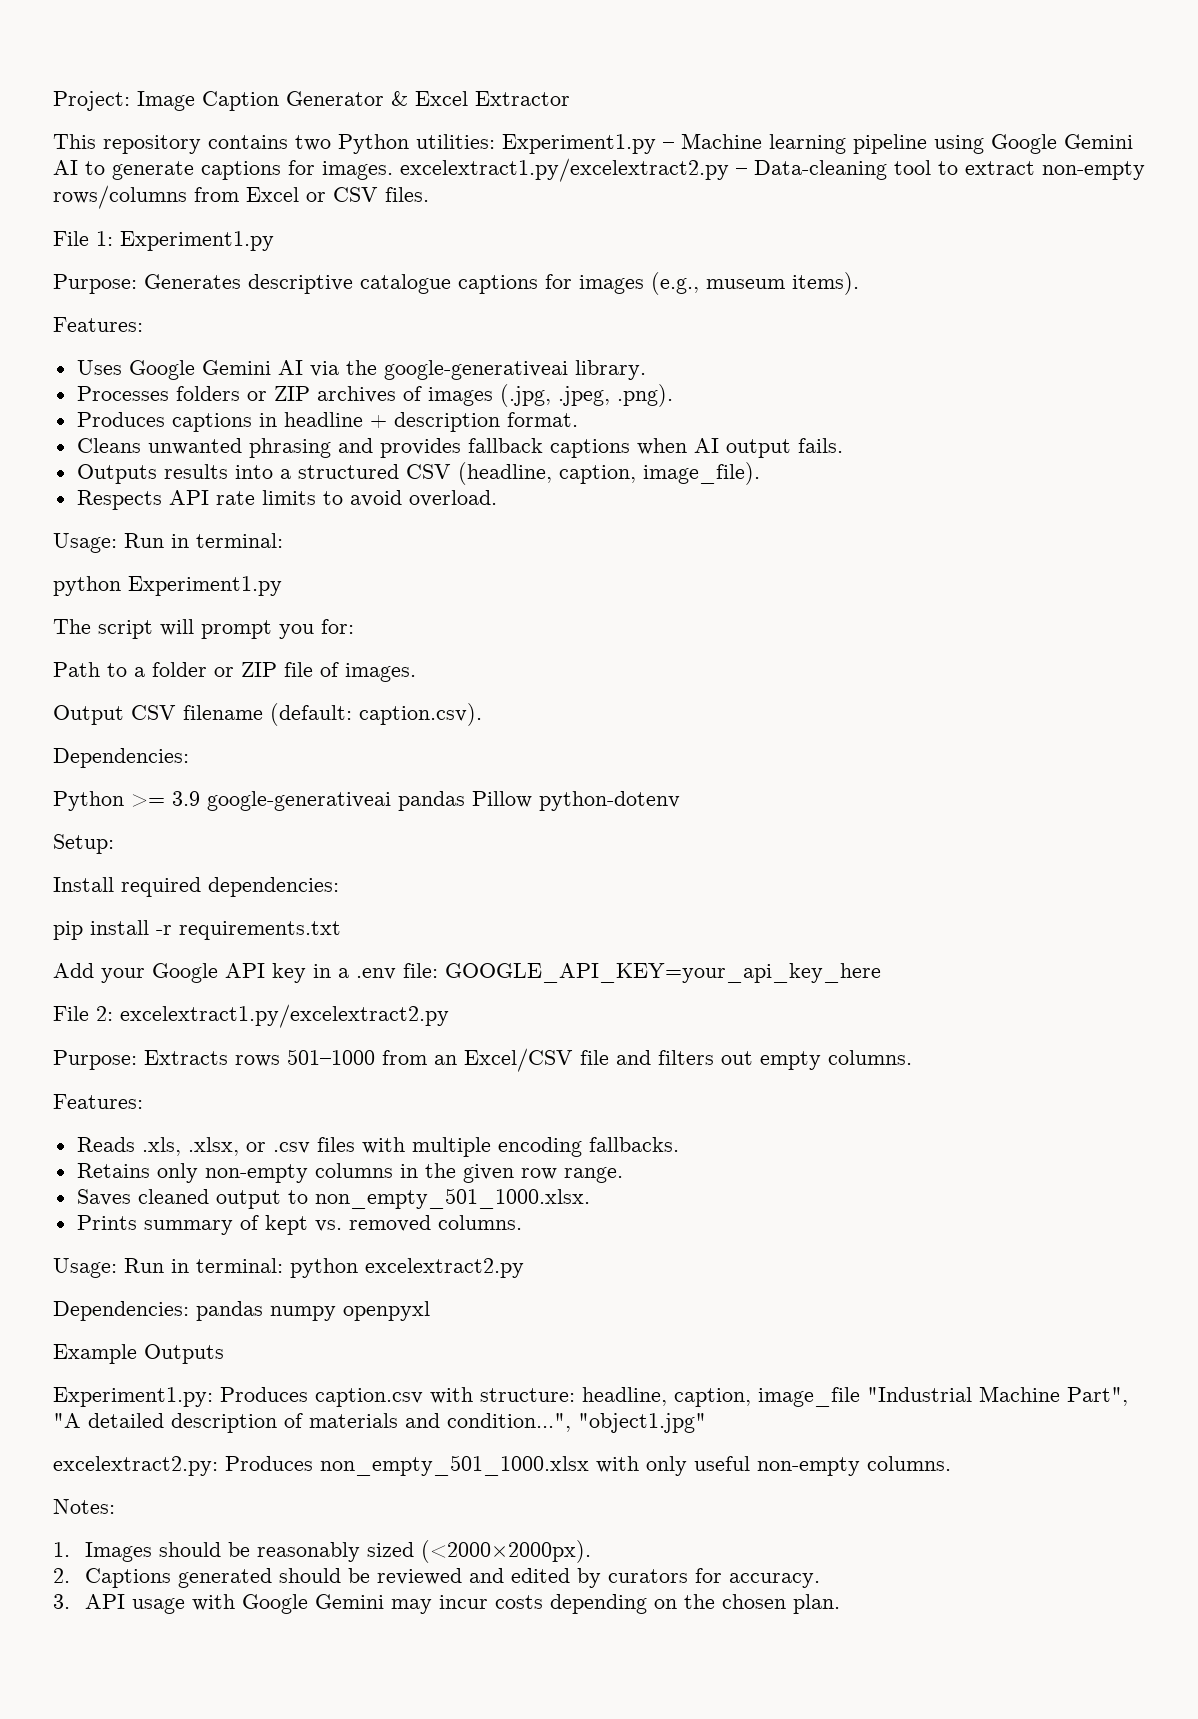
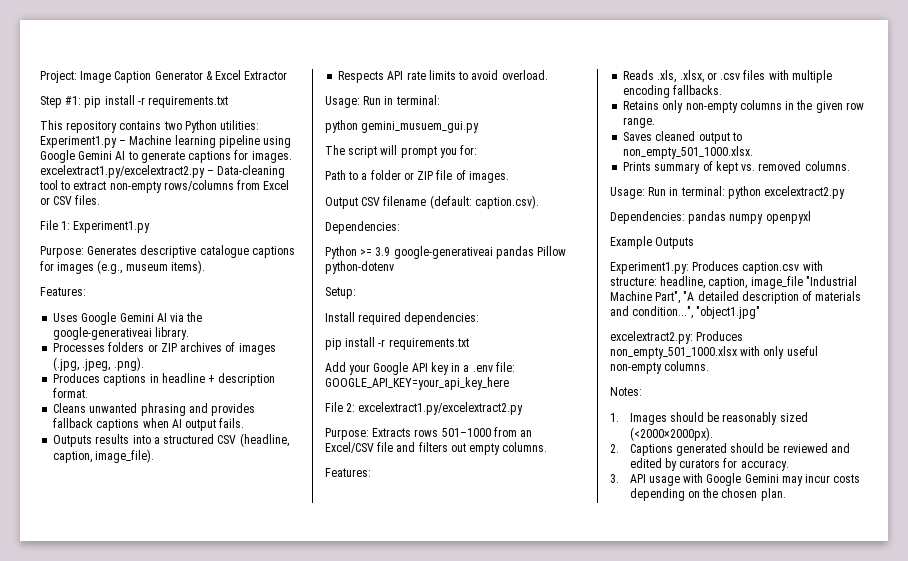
(570, 98) none -> [40,95,229,108] // Step #1: pip install -r requirements.txt
[128,576,282,596] Experiment1.py -> [361,121,480,133] gemini_musuem_gui.py

